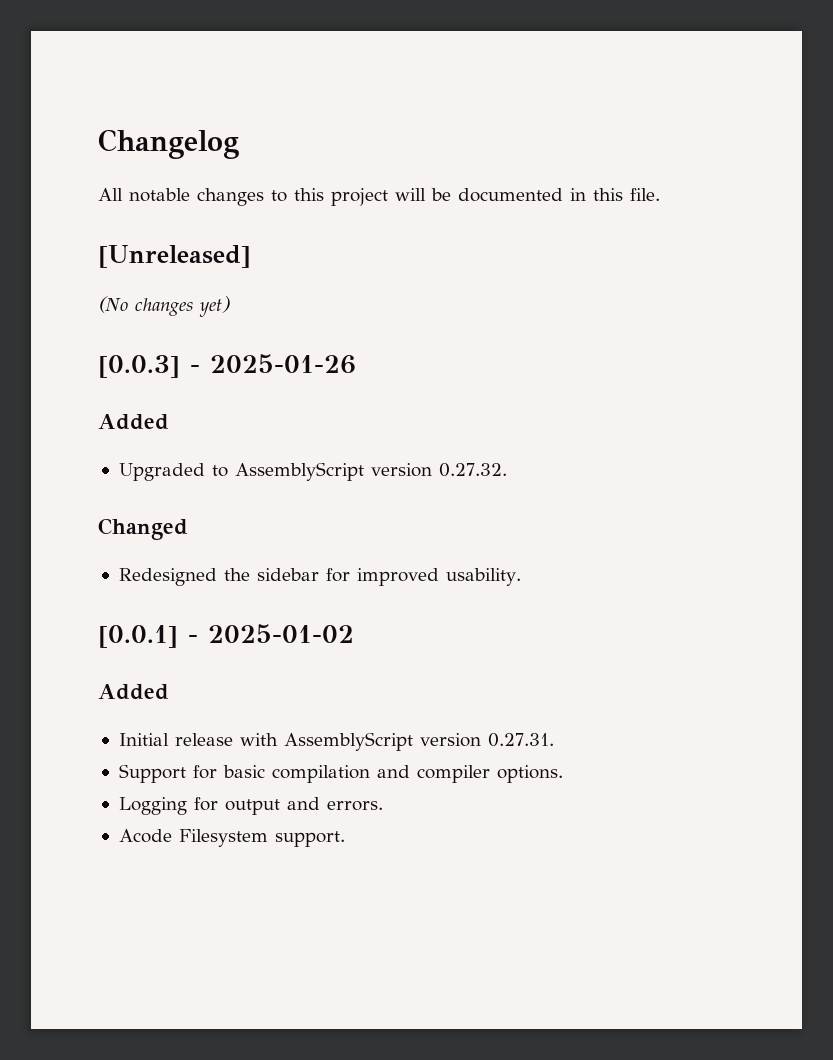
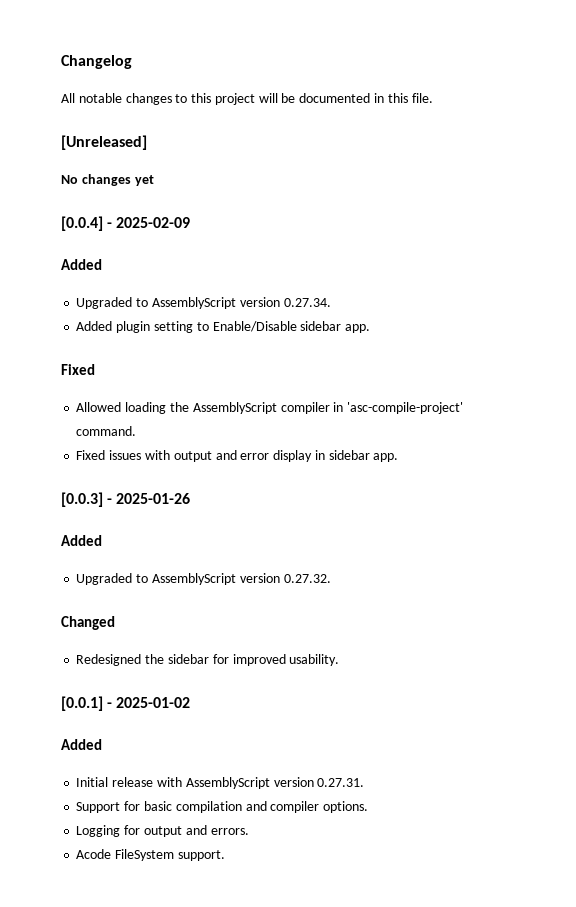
[98,296,230,317] (No changes yet) -> [61,174,154,186] [61,216,191,231] [61,259,102,270] [76,297,331,309] [76,321,371,333] [61,364,95,375] [76,402,464,414] [76,426,137,436] [76,450,399,462] No changes yet // [0.0.4] - 2025-02-09 // Added // Upgraded to AssemblyScript version 0.27.34. // Added plugin setting to Enable/Disable sidebar app. // Fixed // Allowed loading the AssemblyScript compiler in 'asc-compile-project' command. // Fixed issues with output and error display in sidebar app.
[178,829,268,847] Filesystem -> [115,849,175,861] FileSystem

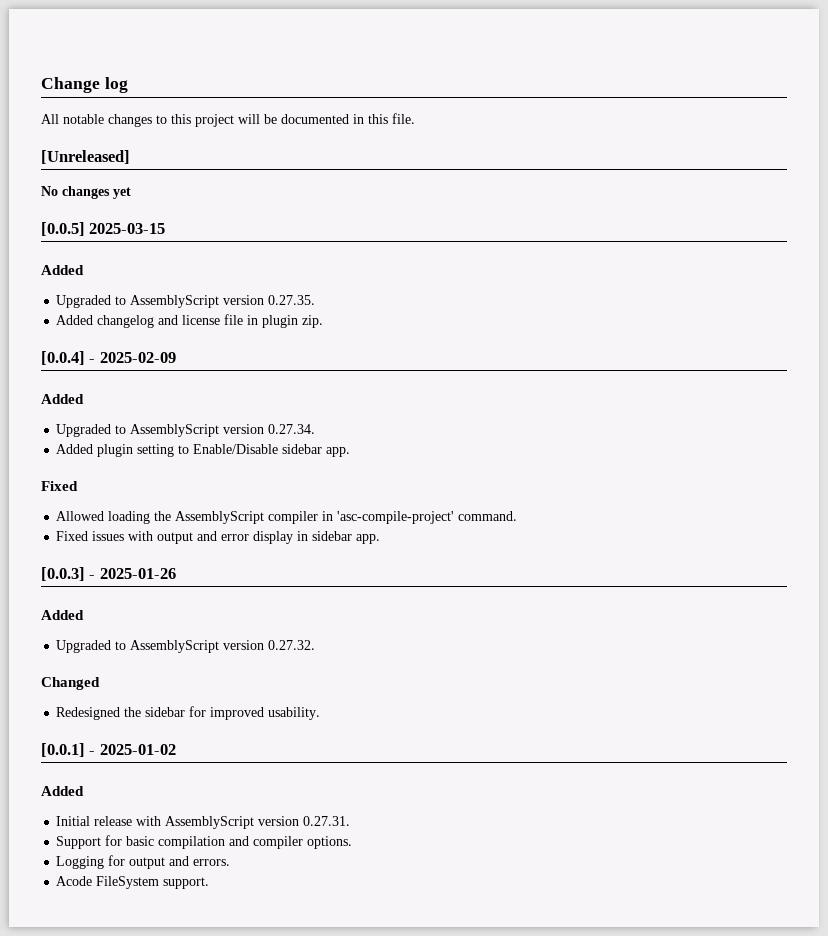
[61,55,132,69] Changelog -> [41,77,128,93] Change log
(154, 180) none -> [41,222,166,236] [41,265,84,275] [56,295,316,308] [56,314,324,328] // [0.0.5] 2025-03-15 // Added // Upgraded to AssemblyScript version 0.27.35. // Added changelog and license file in plugin zip.

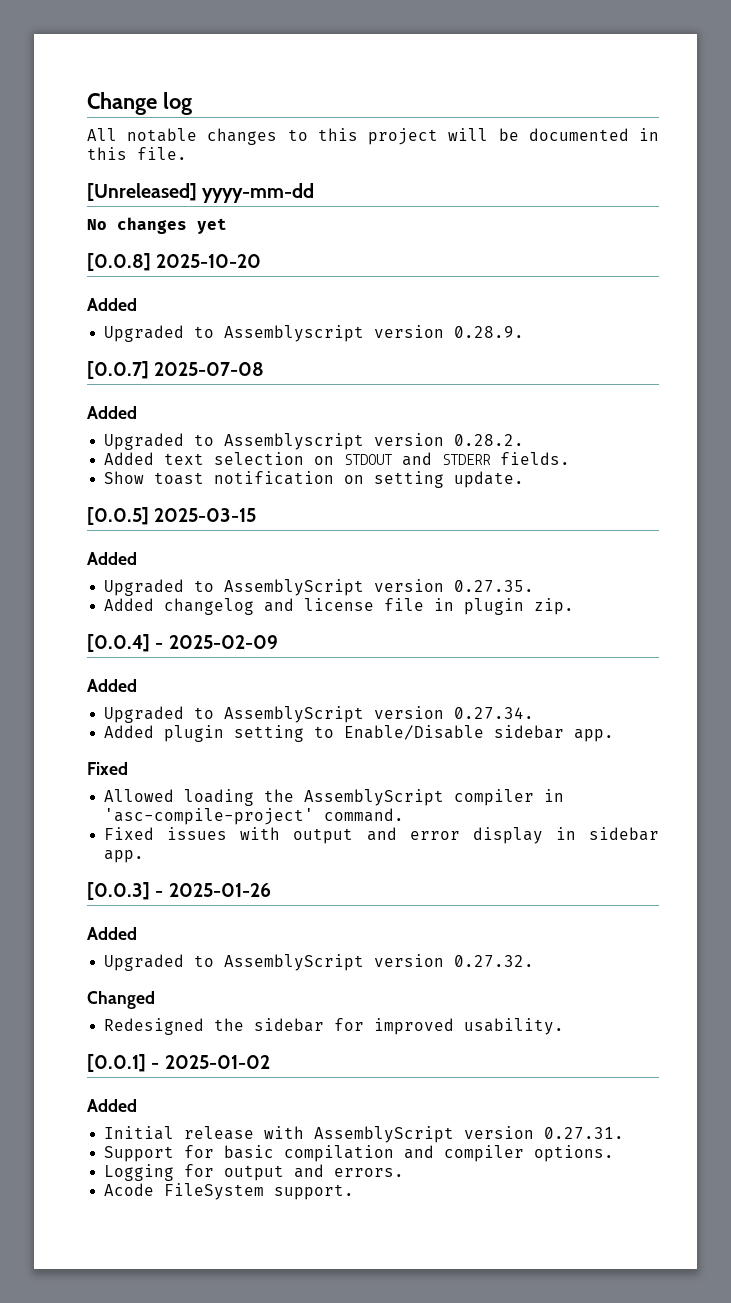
(130, 157) none -> [202,183,315,203] yyyy-mm-dd
(131, 193) none -> [87,253,262,271] [87,298,137,311] [104,325,525,342] [87,361,265,379] [87,406,137,419] [104,433,525,450] [104,452,571,466] [104,471,525,488] // [0.0.8] 2025-10-20 // Added // Upgraded to Assemblyscript version 0.28.9. // [0.0.7] 2025-07-08 // Added // Upgraded to Assemblyscript version 0.28.2. // Added text selection on STDOUT and STDERR fields. // Show toast notification on setting update.

